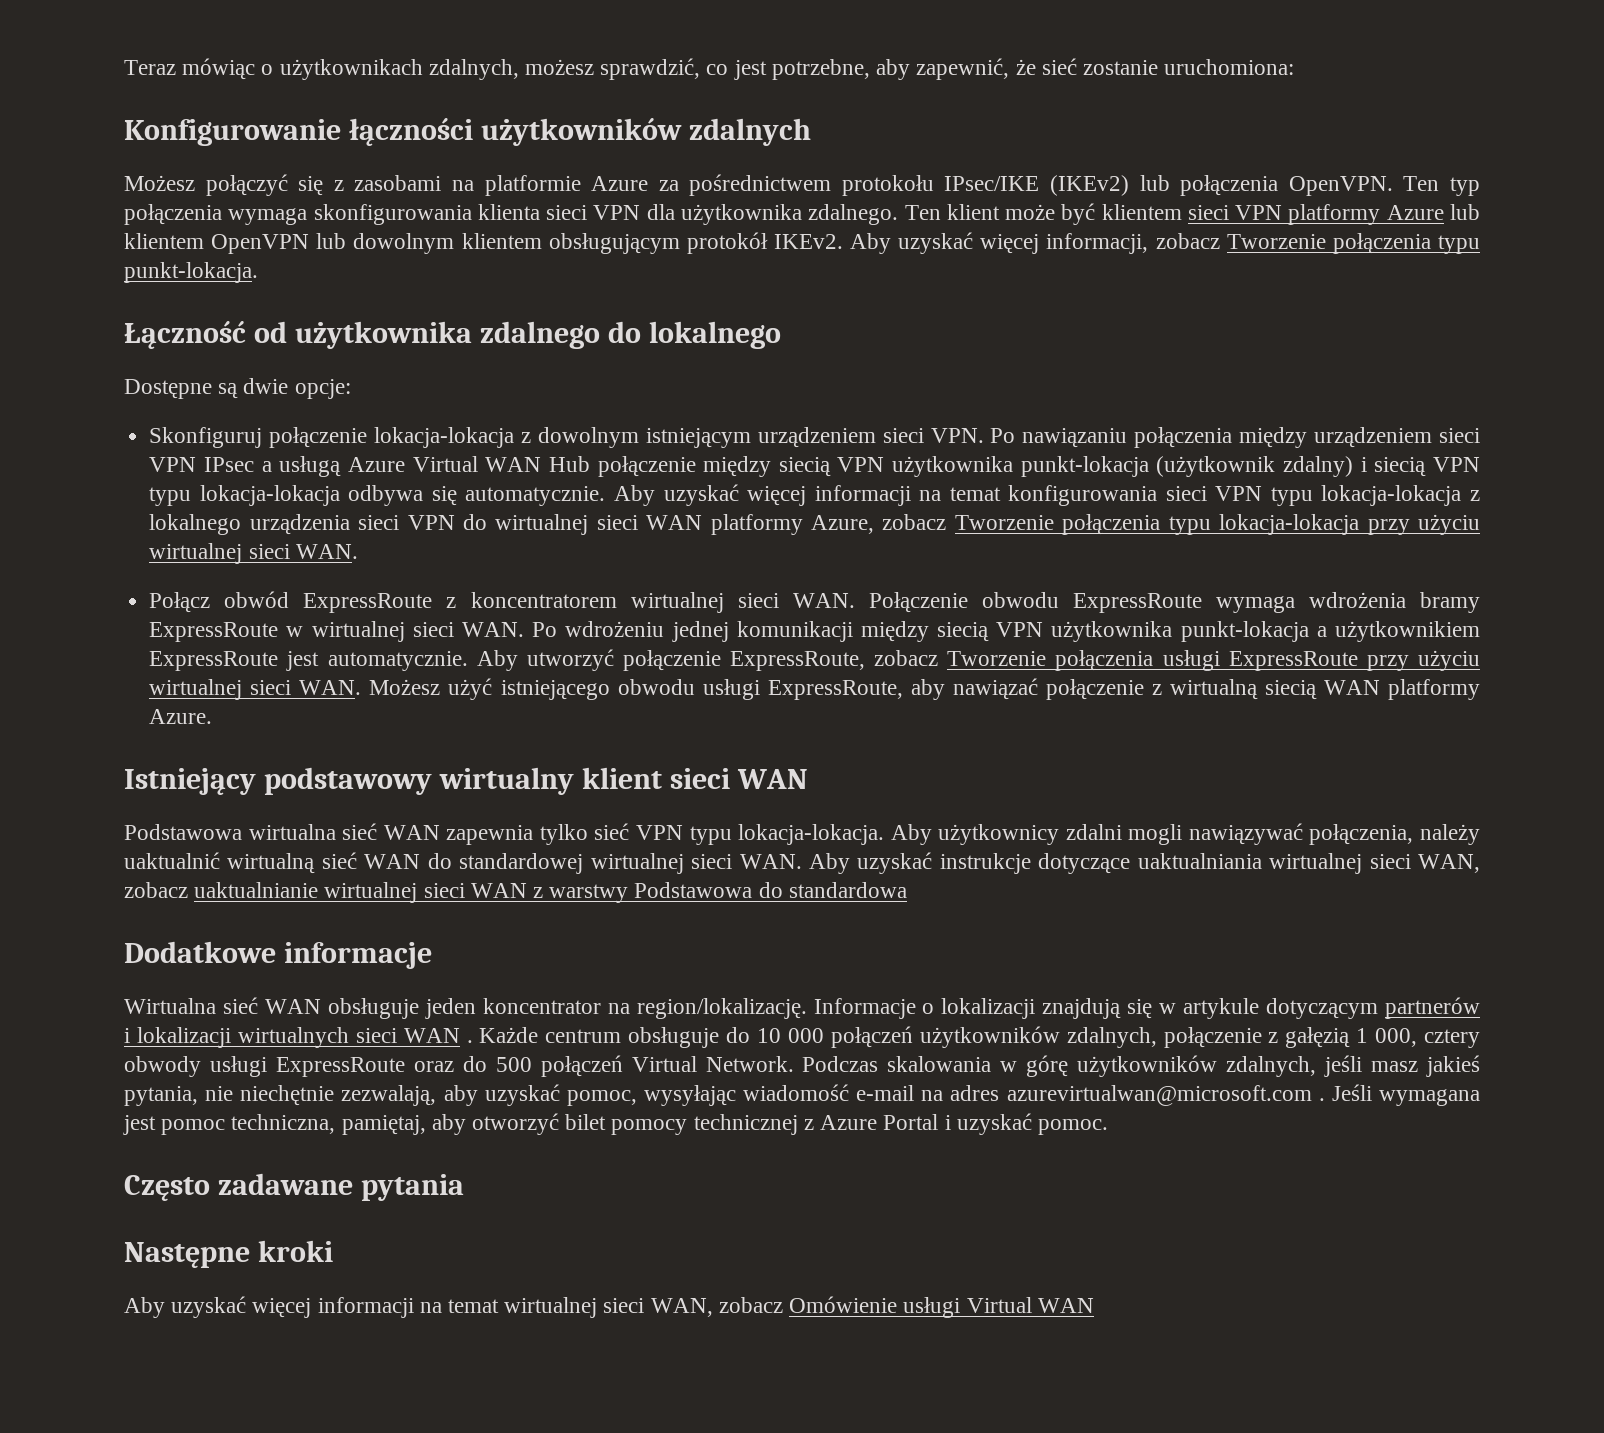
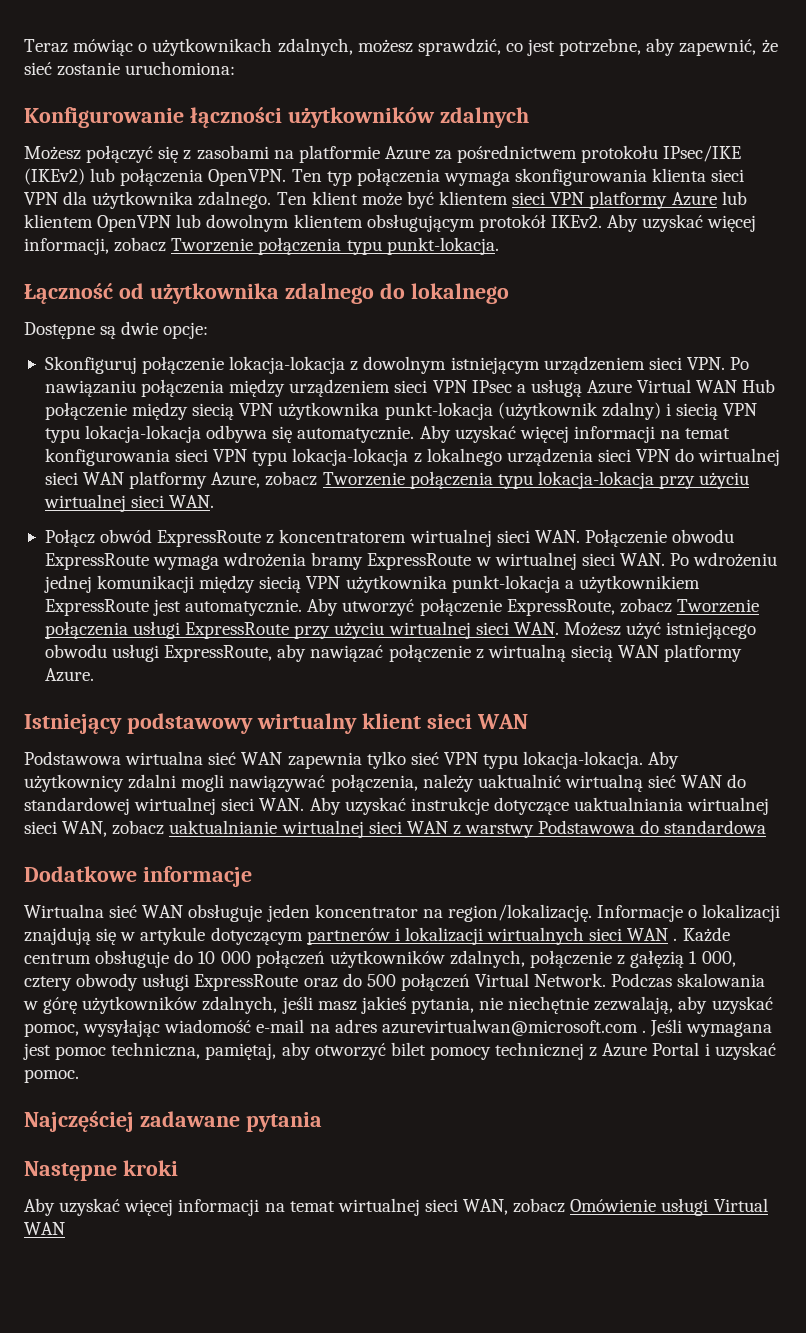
[124,1175,210,1201] Często -> [24,1111,134,1132] Najczęściej

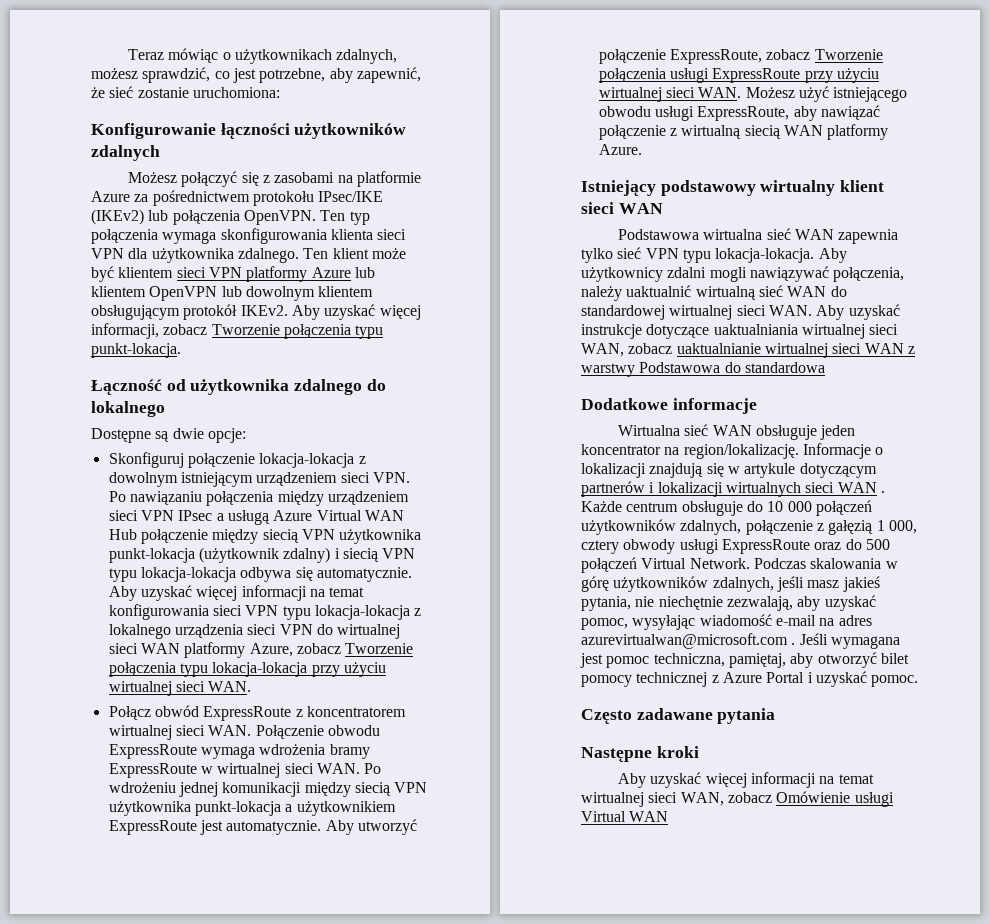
[24,1111,134,1132] Najczęściej -> [581,709,632,724] Często

